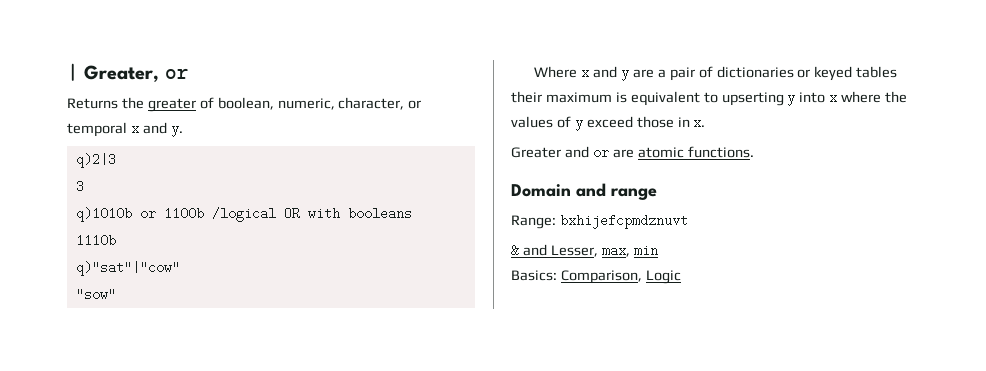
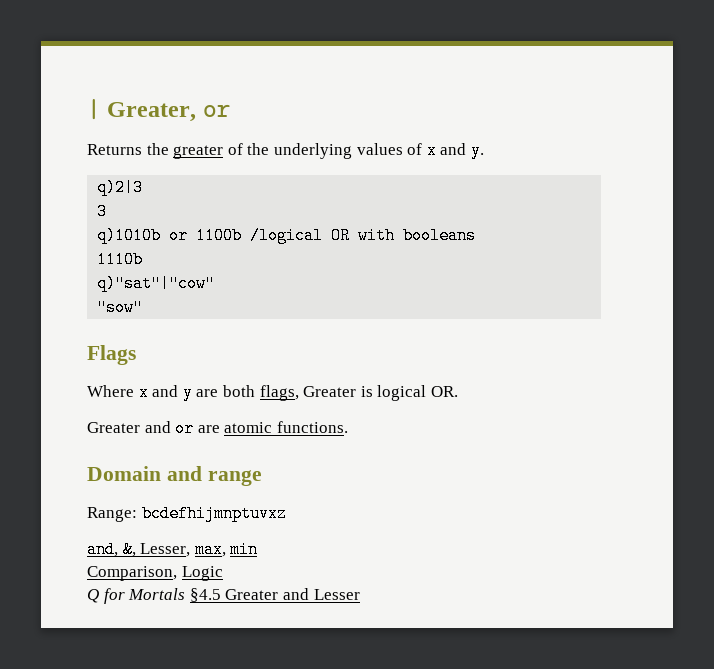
[217,97,422,110] [67,122,127,137] boolean, numeric, character, or temporal -> [247,143,423,159] the underlying values of
(116, 294) none -> [87,345,136,365] // Flags
[657,66,898,81] [511,91,908,106] [511,116,706,131] a pair of dictionaries or keyed tables their maximum is equivalent to upserting y into x where the values of y exceed those in x. -> [222,385,458,401] both flags, Greater is logical OR.
[559,214,688,229] [511,244,547,257] bxhijefcpmdznuvt // & and -> [141,505,287,522] [87,541,136,558] bcdefhijmnptuvxz // and, &,
[511,270,557,281] Basics: -> (259, 549) none
(681, 277) none -> [87,588,360,604] // Q for Mortals §4.5 Greater and Lesser

